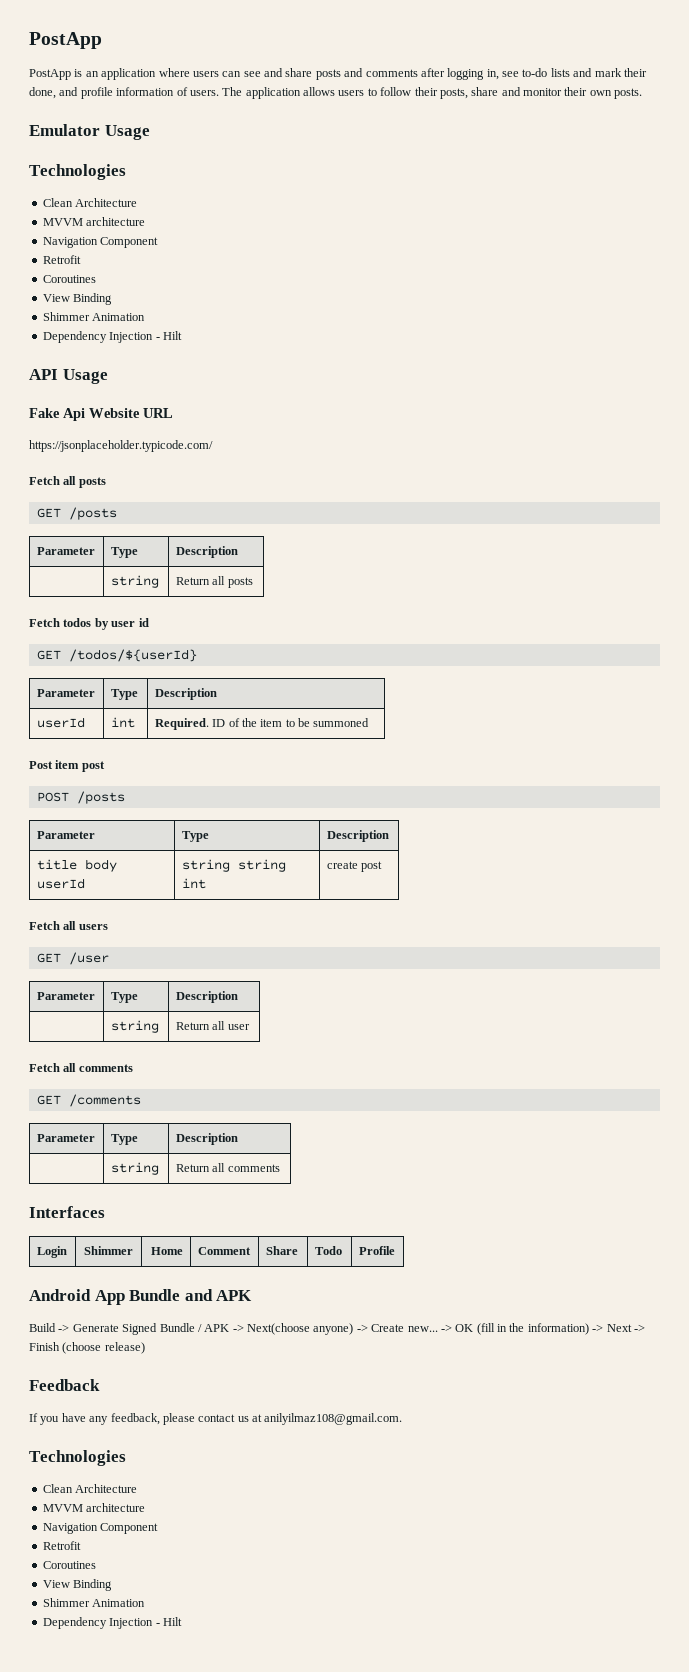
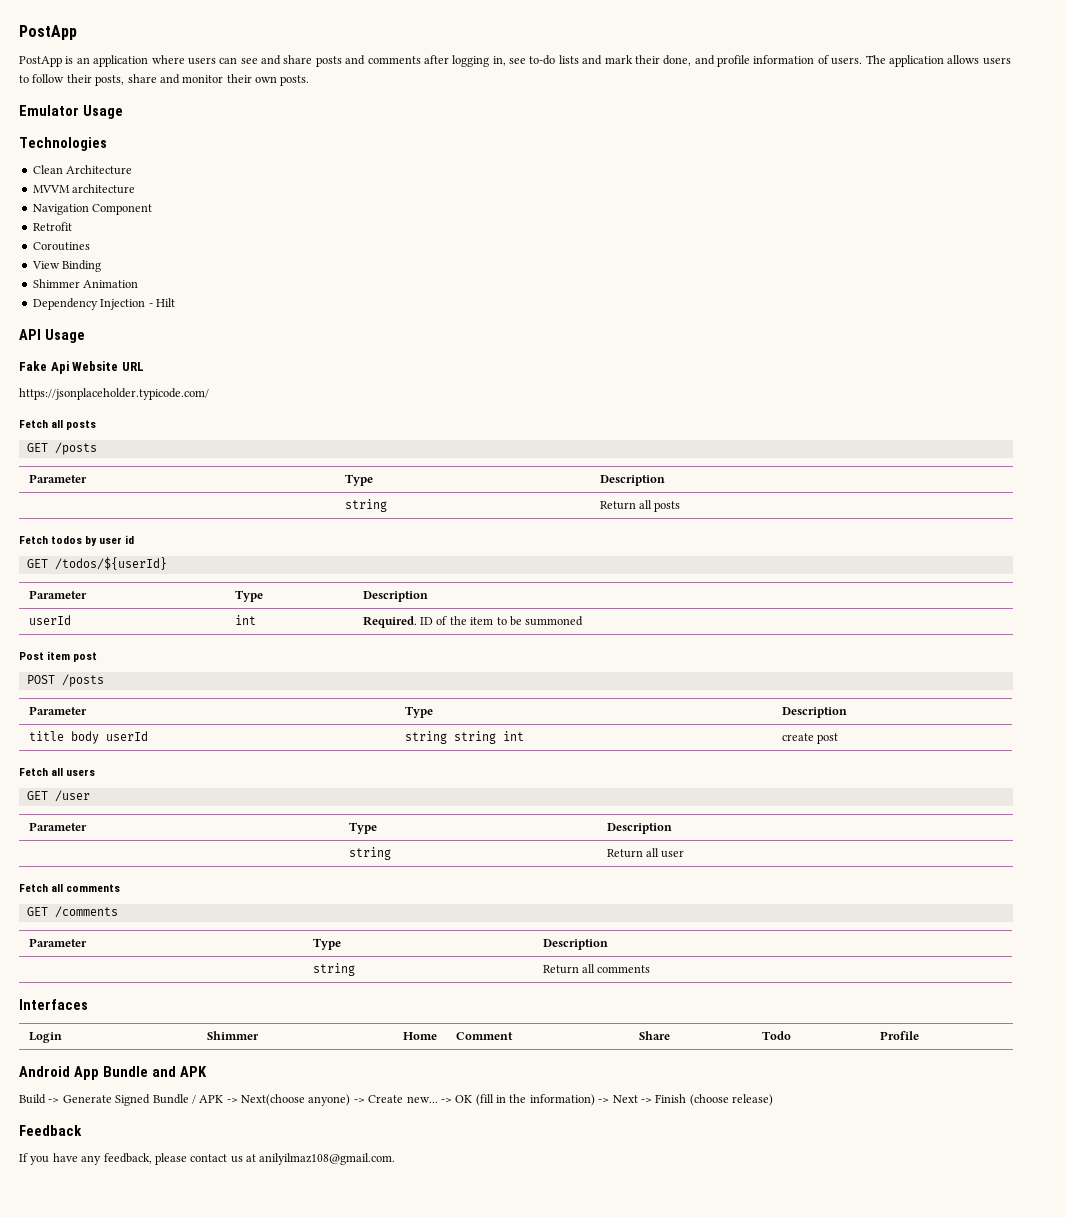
[29,1450,126,1466] [42,1484,138,1493] [42,1503,146,1512] [42,1523,159,1534] [42,1541,81,1550] [42,1561,96,1569] [42,1579,113,1591] [42,1598,146,1607] [42,1617,182,1629] // Technologies // Clean Architecture // MVVM architecture // Navigation Component // Retrofit // Coroutines // View Binding // Shimmer Animation // Dependency Injection - Hilt -> (396, 1159) none

